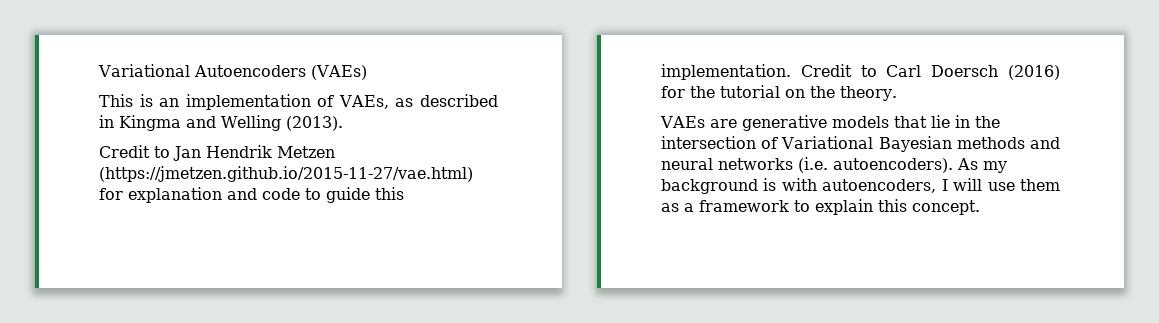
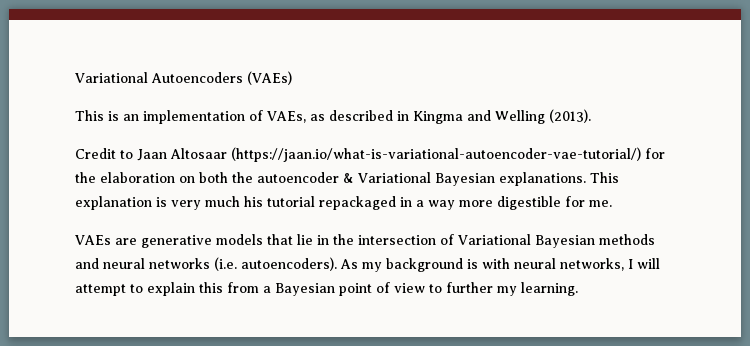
[173,145,335,161] [99,166,473,182] [99,187,404,203] [661,64,1060,80] [661,85,897,101] Jan Hendrik Metzen (https://jmetzen.github.io/2015-11-27/vae.html) for explanation and code to guide this implementation. Credit to Carl Doersch (2016) for the tutorial on the theory. -> [137,147,665,162] [75,172,619,186] [75,196,612,210] Jaan Altosaar (https://jaan.io/what-is-variational-autoencoder-vae-tutorial/) for the elaboration on both the autoencoder & Variational Bayesian explanations. This explanation is very much his tutorial repackaged in a way more digestible for me.
[822,178,1060,193] [661,199,980,215] autoencoders, I will use them as a framework to explain this concept. -> [514,258,660,271] [75,282,578,296] neural networks, I will attempt to explain this from a Bayesian point of view to further my learning.

